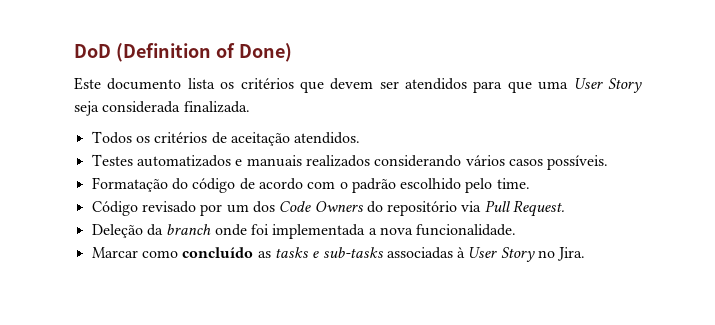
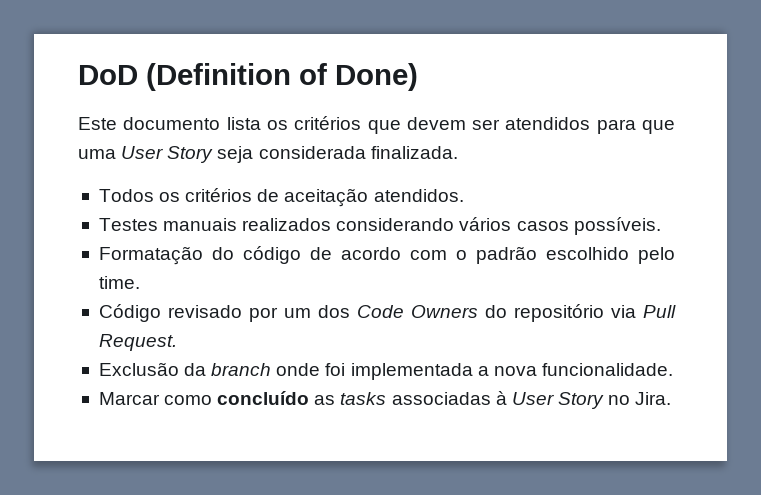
[136,155,243,167] automatizados e -> (158, 224) none
[91,224,143,238] Deleção -> [98,362,179,376] Exclusão
[312,247,384,258] e sub-tasks -> (387, 398) none

